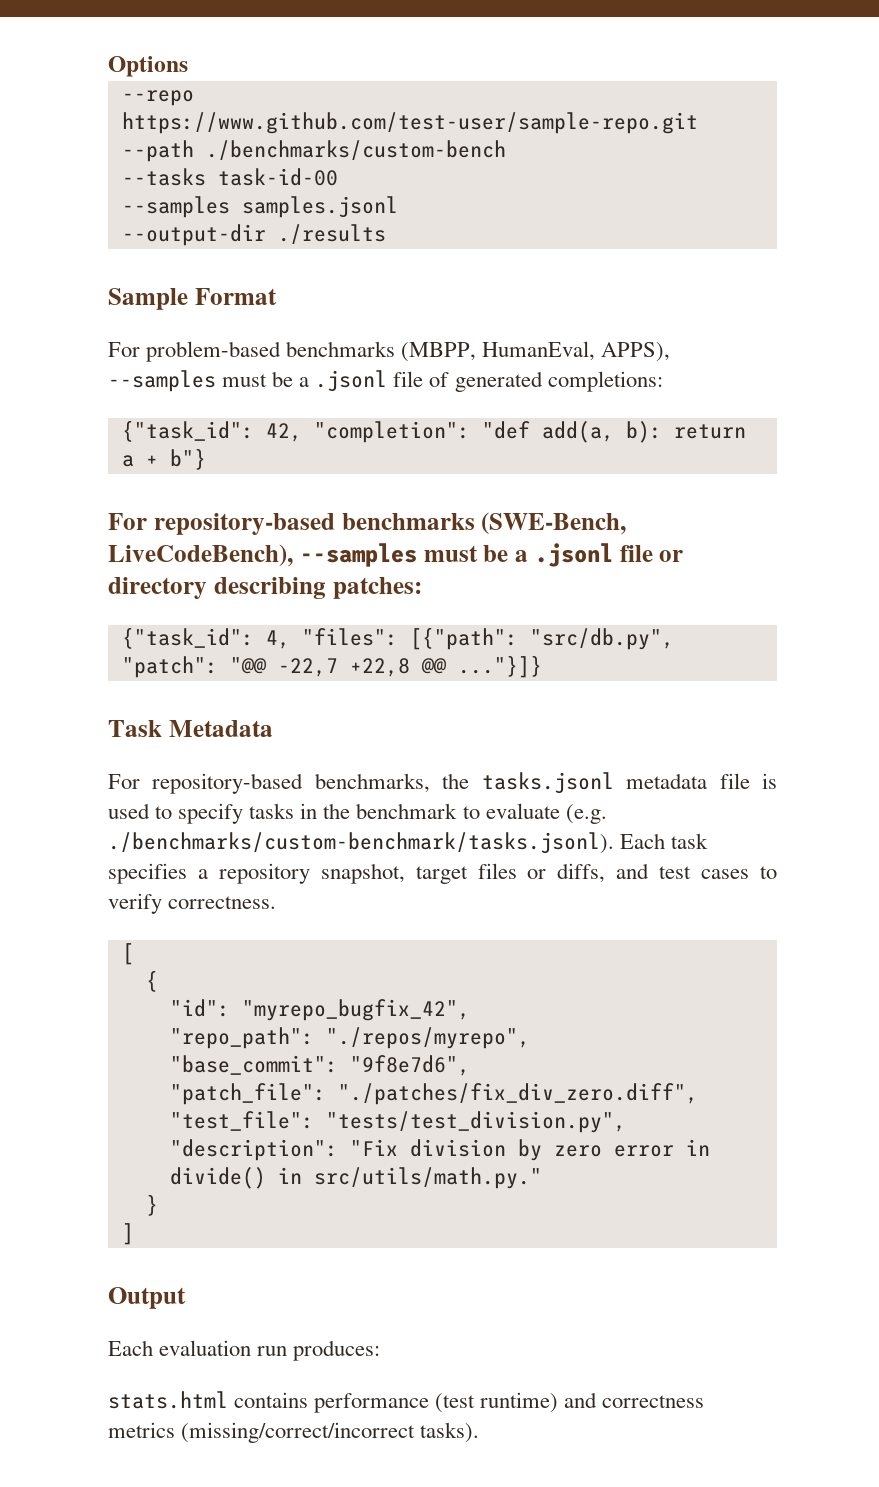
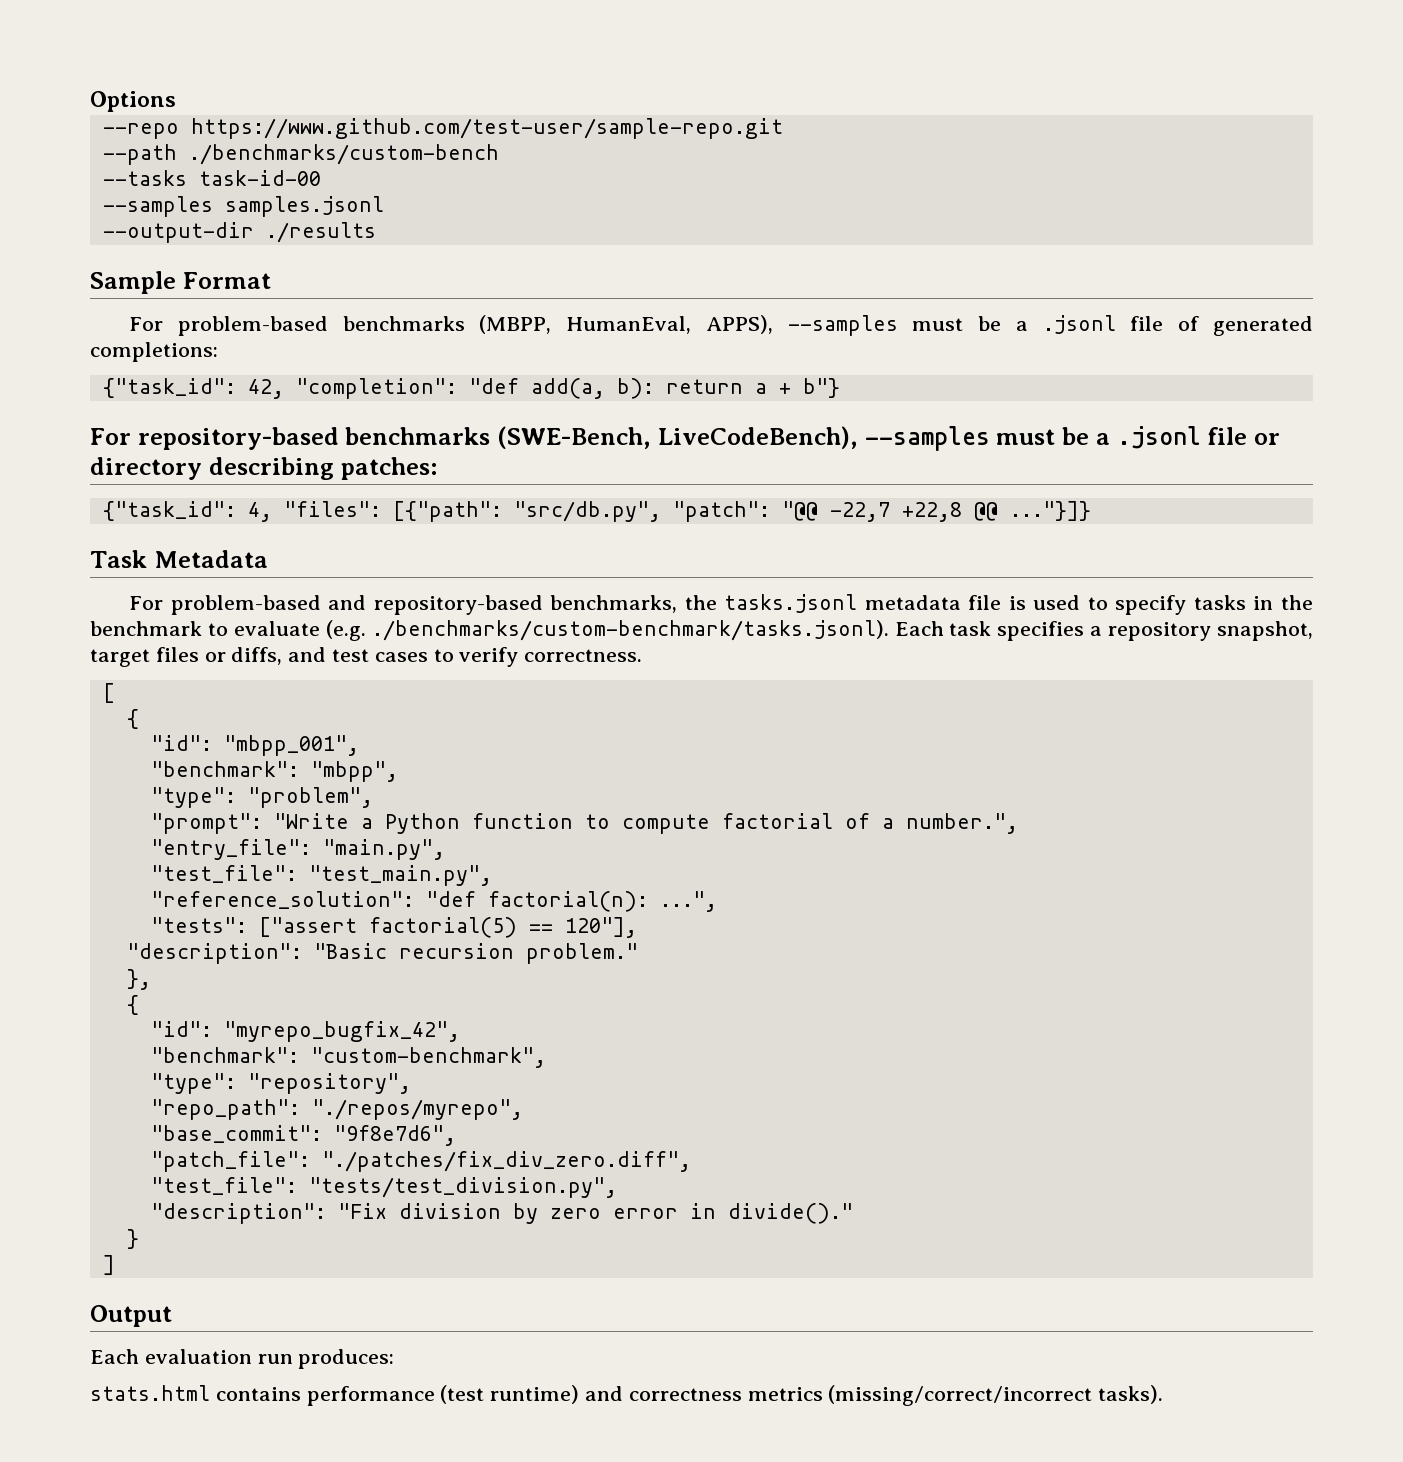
(140, 781) none -> [170,595,367,615] problem-based and
[241,999,470,1021] "myrepo_bugfix_42", -> [223,735,359,756] [150,761,398,782] [150,787,373,808] [150,813,1018,834] [150,839,445,860] [150,865,492,886] [150,891,717,912] [150,917,637,938] [126,943,638,964] [126,969,151,990] [126,995,139,1015] [150,1021,460,1042] [150,1047,546,1068] [150,1073,411,1094] "mbpp_001", // "benchmark": "mbpp", // "type": "problem", // "prompt": "Write a Python function to compute factorial of a number.", // "entry_file": "main.py", // "test_file": "test_main.py", // "reference_solution": "def factorial(n): ...", // "tests": ["assert factorial(5) == 120"], // "description": "Basic recursion problem." // }, // { // "id": "myrepo_bugfix_42", // "benchmark": "custom-benchmark", // "type": "repository",
[169,1167,542,1189] divide() in src/utils/math.py." -> [727,1203,853,1224] divide()."

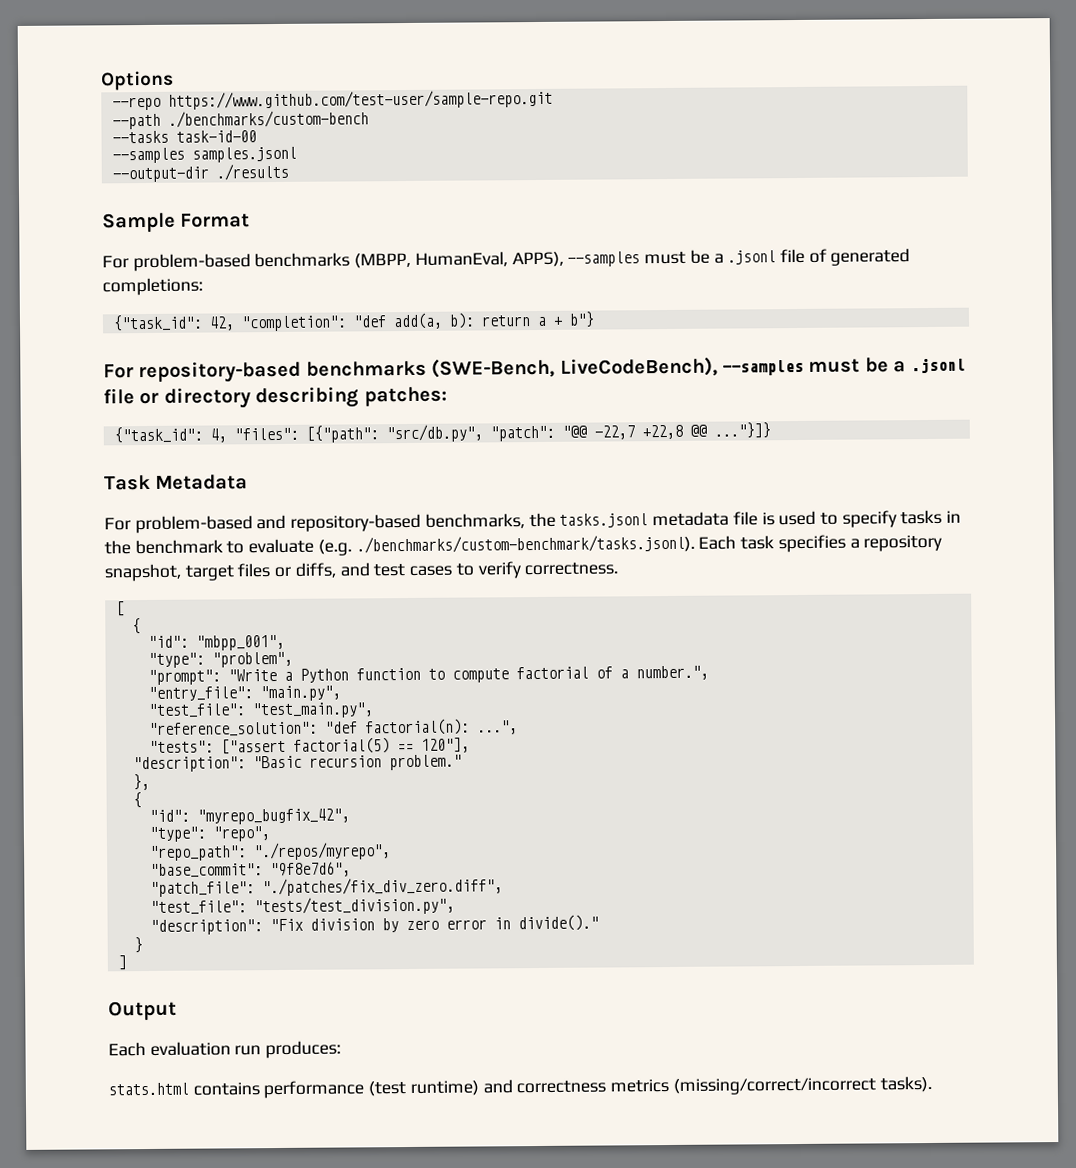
[150,761,398,782] // "benchmark": "mbpp", -> (285, 642) none
[150,1047,546,1068] [150,1073,411,1094] // "benchmark": "custom-benchmark", // "type": "repository", -> [148,826,270,842] // "type": "repo",

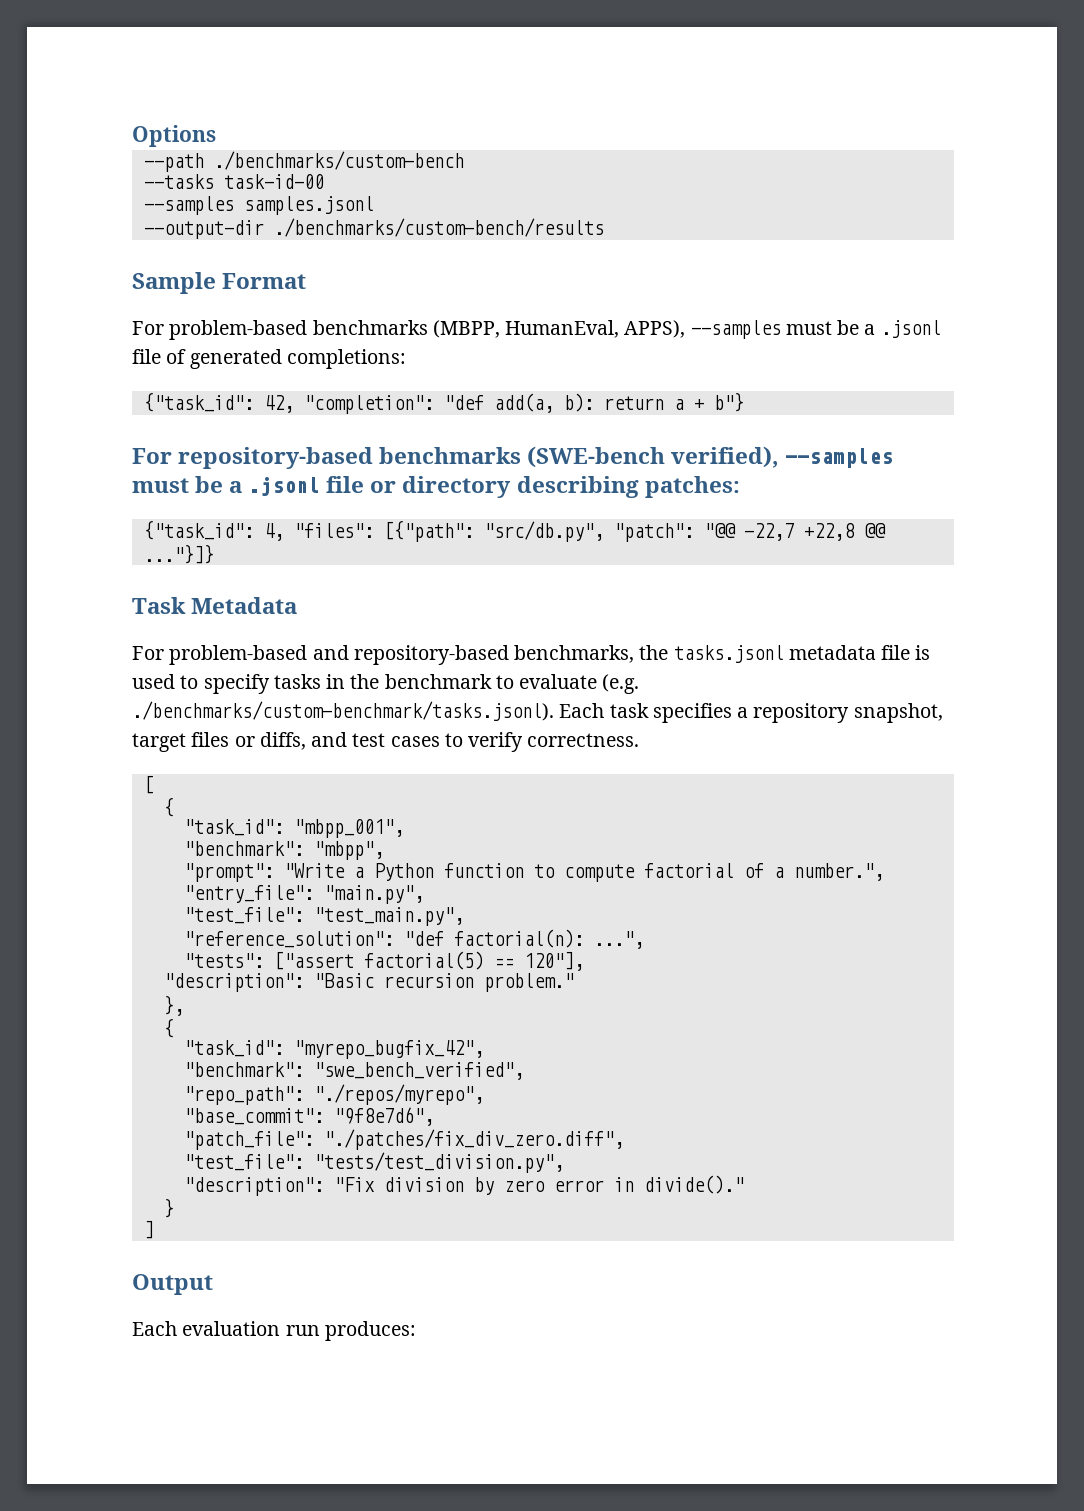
[111,89,553,111] // --repo https://www.github.com/test-user/sample-repo.git -> (216, 136) none
[215,163,289,181] ./results -> [273,218,604,237] ./benchmarks/custom-bench/results
[431,356,718,378] (SWE-Bench, LiveCodeBench), -> [527,446,780,468] (SWE-bench verified),
[147,635,189,649] "id": -> [183,819,284,836] "task_id":
[147,651,293,669] "type": "problem", -> [183,841,384,860] "benchmark": "mbpp",
[148,809,190,822] "id": -> [183,1040,284,1057] "task_id":
[148,826,270,842] "type": "repo", -> [183,1062,524,1080] "benchmark": "swe_bench_verified",
[108,1075,932,1099] // stats.html contains performance (test runtime) and correctness metrics (missing/correct/incorrect tasks). -> (416, 1331) none

